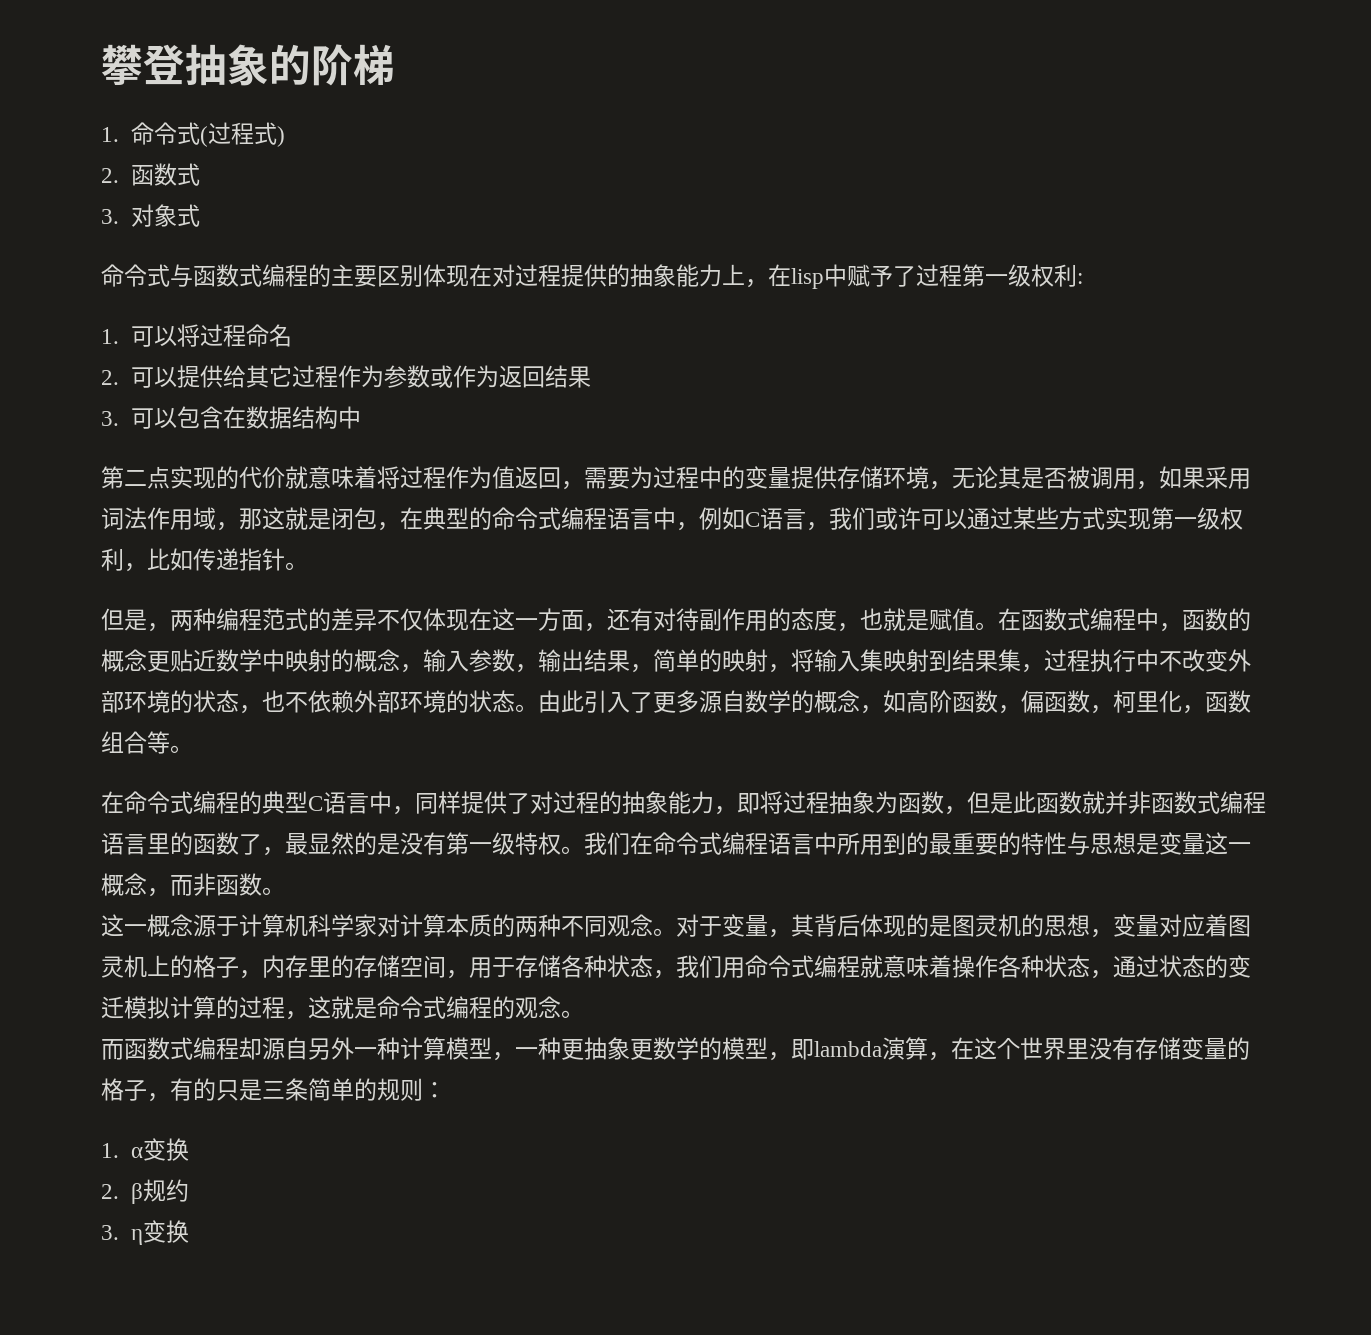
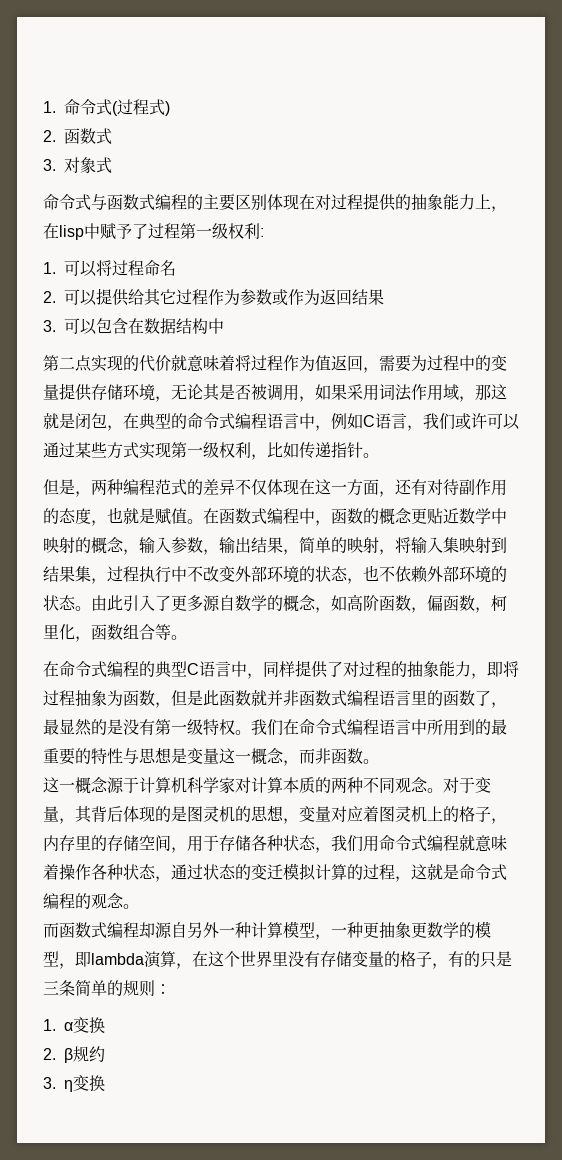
[101,44,395,86] 攀登抽象的阶梯 // -> (43, 107) none

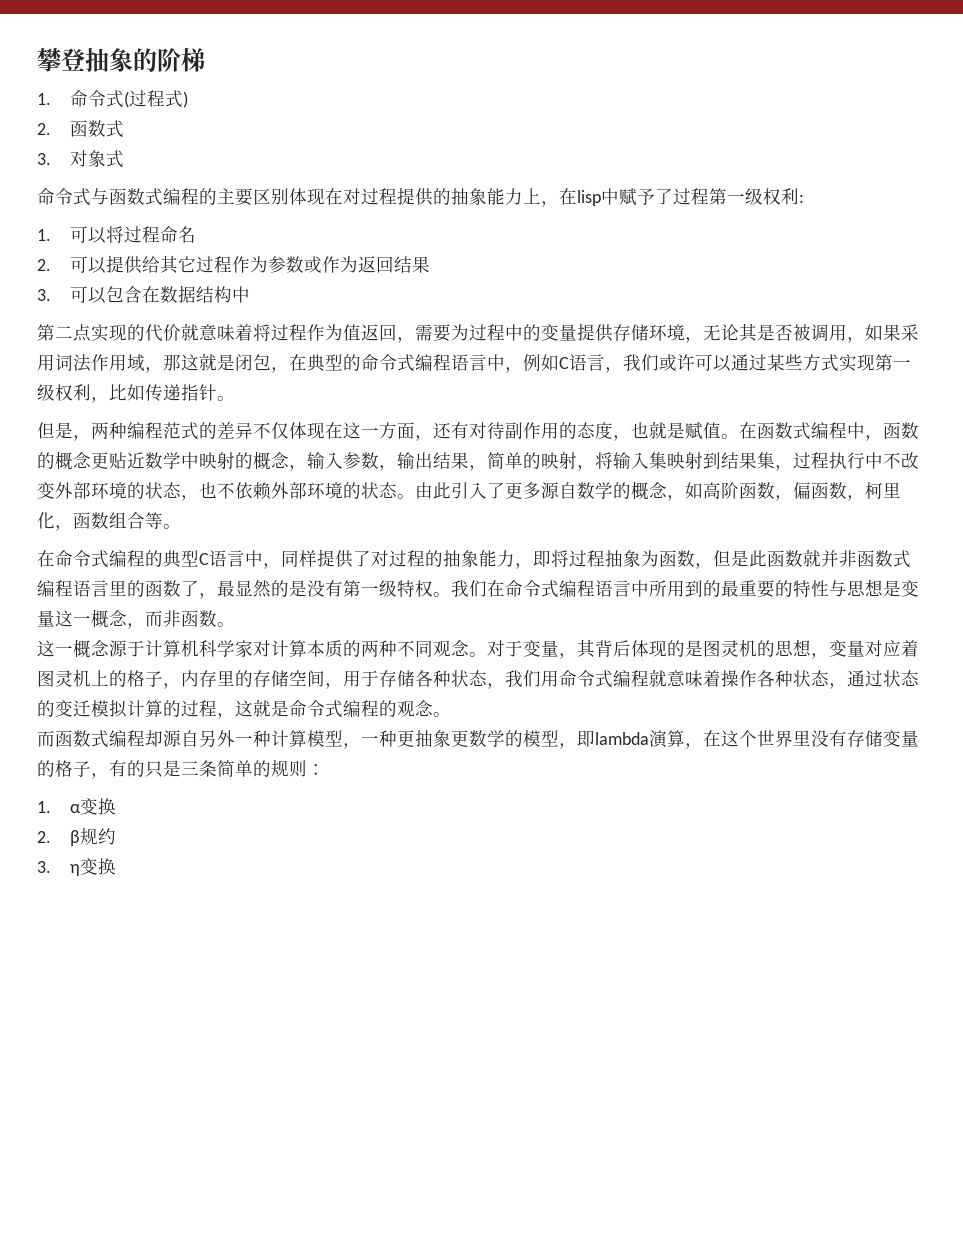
(43, 107) none -> [37,48,205,72] 攀登抽象的阶梯 //

